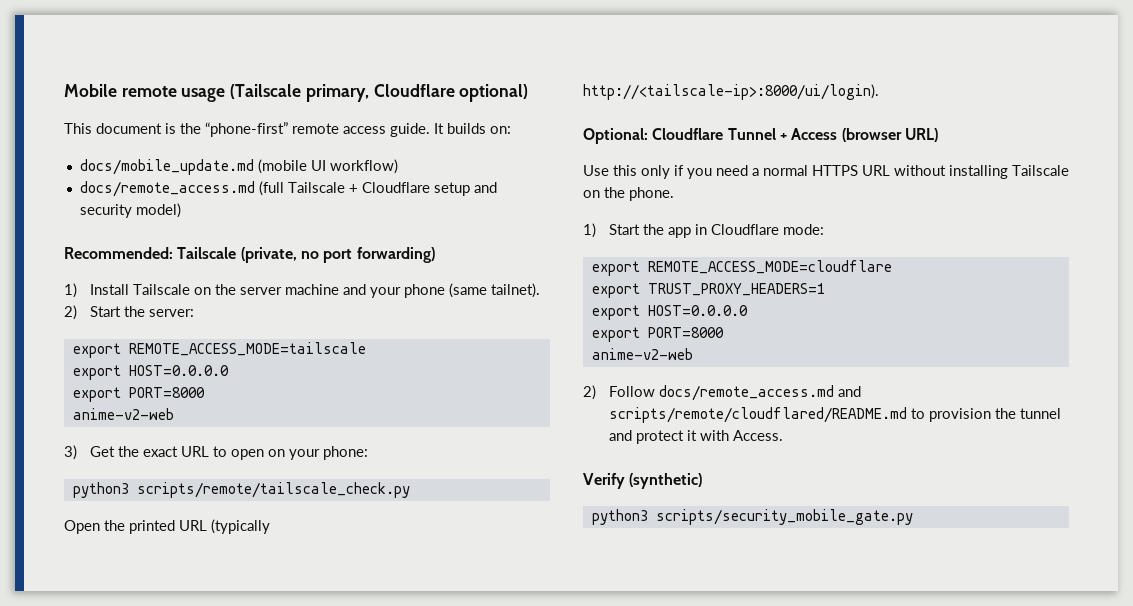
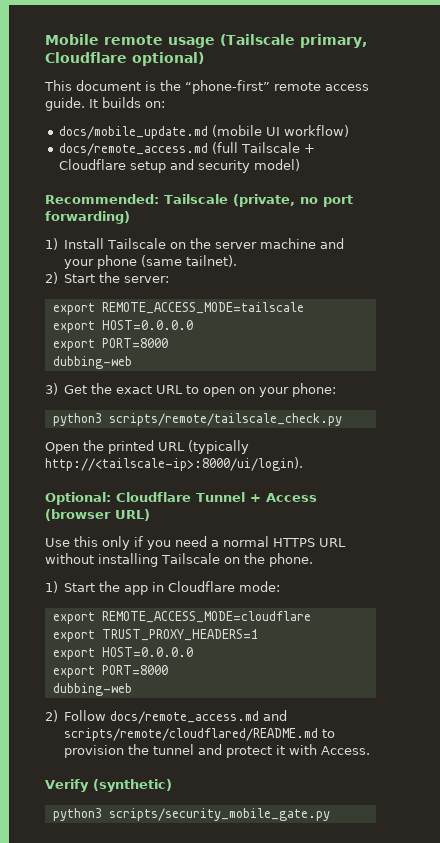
[72,408,174,420] anime-v2-web -> [52,356,132,369] dubbing-web
[591,348,693,360] anime-v2-web -> [52,683,132,696] dubbing-web

